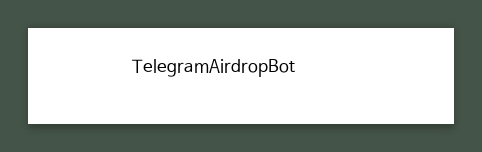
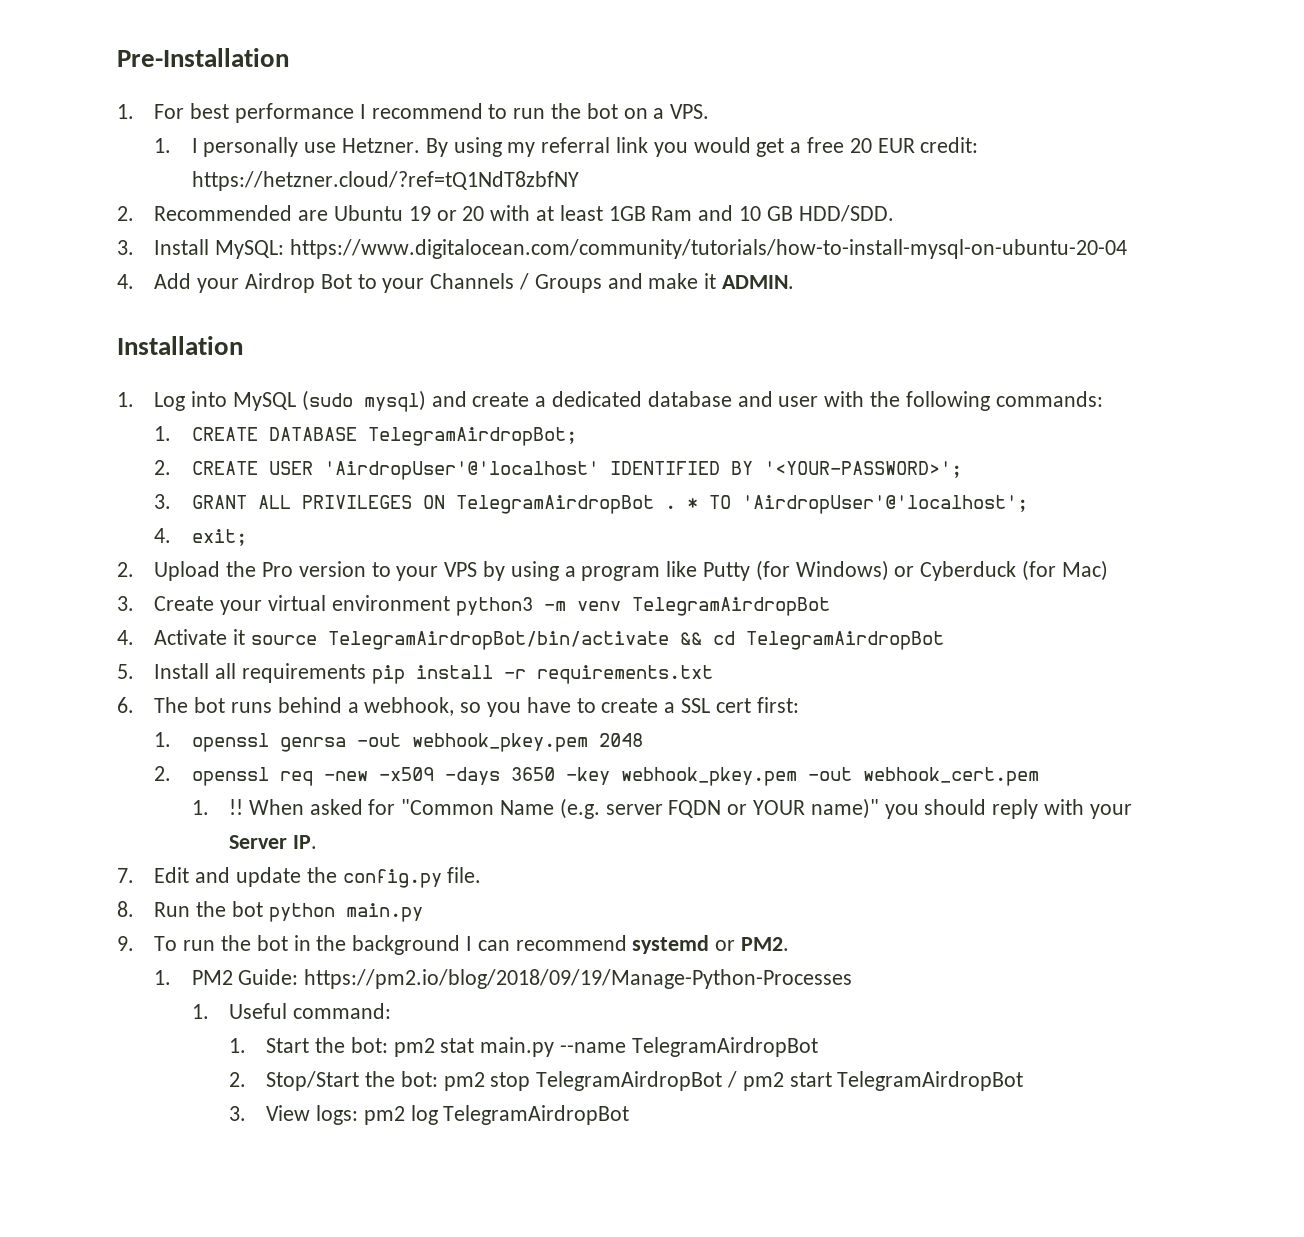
(132, 68) none -> [117,48,289,67] [117,103,710,123] [154,137,979,157] [191,171,579,191] [117,205,894,222] [117,239,1127,259] [117,273,794,293] [117,336,243,355] [117,390,1103,412] [154,426,577,446] [154,460,962,480] [154,494,1028,514] [154,528,247,546] [117,560,1108,581] [117,595,830,616] [117,629,944,650] [117,663,713,684] [117,697,799,717] [154,732,643,752] [154,766,1039,786] [191,798,1132,819] [228,835,317,849] [117,867,482,888] [117,901,423,922] [117,935,789,955] [154,969,853,989] [191,1003,391,1019] [228,1037,818,1057] [228,1071,1024,1091] [228,1105,438,1125] Pre-Installation // 1. For best performance I recommend to run the bot on a VPS. // 1. I personally use Hetzner. By using my referral link you would get a free 20 EUR credit: https://hetzner.cloud/?ref=tQ1NdT8zbfNY // 2. Recommended are Ubuntu 19 or 20 with at least 1GB Ram and 10 GB HDD/SDD. // 3. Install MySQL: https://www.digitalocean.com/community/tutorials/how-to-install-mysql-on-ubuntu-20-04 // 4. Add your Airdrop Bot to your Channels / Groups and make it ADMIN. // Installation // 1. Log into MySQL (sudo mysql) and create a dedicated database and user with the following commands: // 1. CREATE DATABASE TelegramAirdropBot; // 2. CREATE USER 'AirdropUser'@'localhost' IDENTIFIED BY '<YOUR-PASSWORD>'; // 3. GRANT ALL PRIVILEGES ON TelegramAirdropBot . * TO 'AirdropUser'@'localhost'; // 4. exit; // 2. Upload the Pro version to your VPS by using a program like Putty (for Windows) or Cyberduck (for Mac) // 3. Create your virtual environment python3 -m venv TelegramAirdropBot // 4. Activate it source TelegramAirdropBot/bin/activate && cd TelegramAirdropBot // 5. Install all requirements pip install -r requirements.txt // 6. The bot runs behind a webhook, so you have to create a SSL cert first: // 1. openssl genrsa -out webhook_pkey.pem 2048 // 2. openssl req -new -x509 -days 3650 -key webhook_pkey.pem -out webhook_cert.pem // 1. !! When asked for "Common Name (e.g. server FQDN or YOUR name)" you should reply with your Server IP. // 7. Edit and update the config.py file. // 8. Run the bot python main.py // 9. To run the bot in the background I can recommend systemd or PM2. // 1. PM2 Guide: https://pm2.io/blog/2018/09/19/Manage-Python-Processes // 1. Useful command: // 1. Start the bot: pm2 stat main.py --name TelegramAirdropBot // 2. Stop/Start the bot: pm2 stop TelegramAirdropBot / pm2 start TelegramAirdropBot // 3. View logs: pm2 log

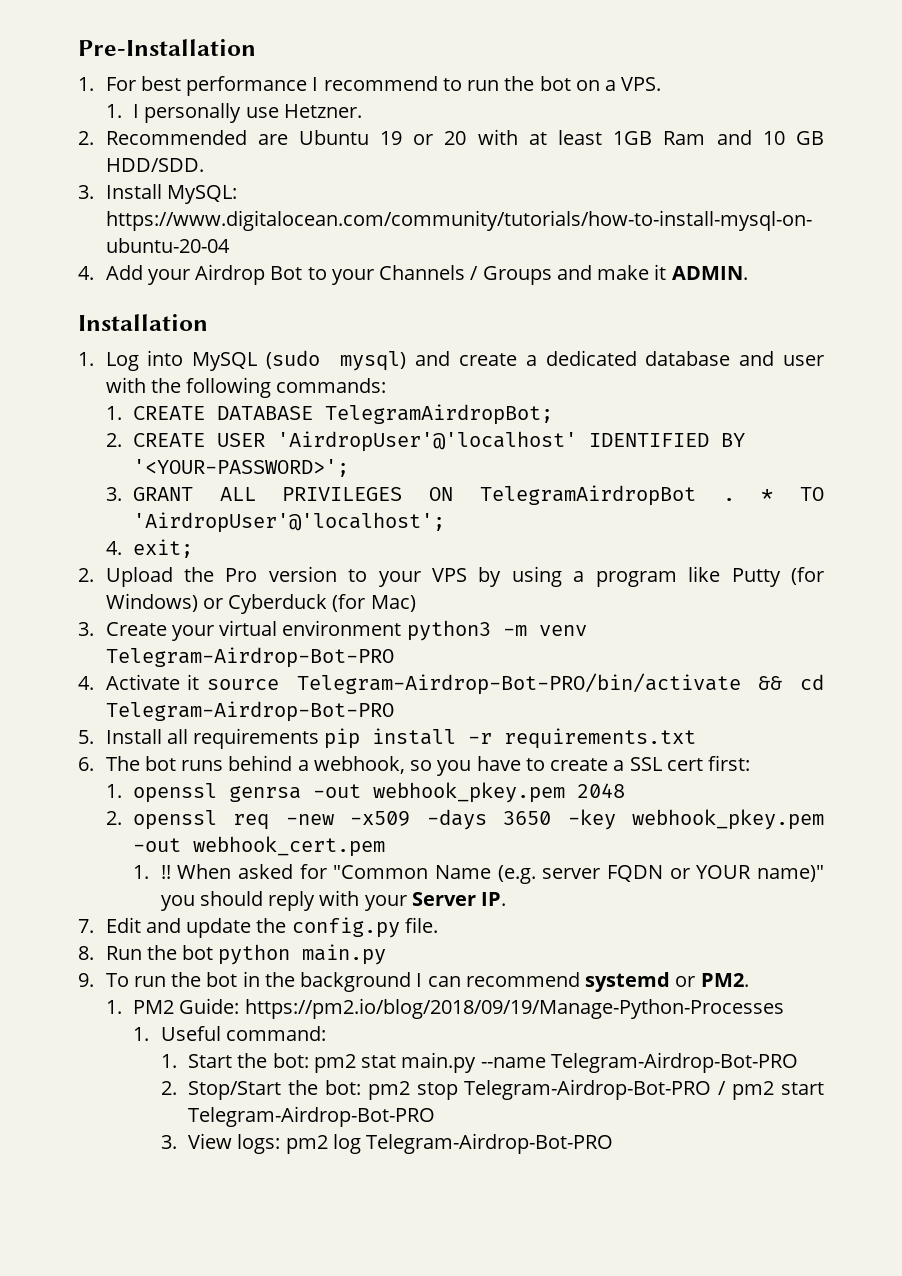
[425,137,979,157] [191,171,579,191] By using my referral link you would get a free 20 EUR credit: https://hetzner.cloud/?ref=tQ1NdT8zbfNY -> (362, 111) none
[631,597,830,616] TelegramAirdropBot -> [105,647,394,668] Telegram-Airdrop-Bot-PRO
[327,631,669,650] TelegramAirdropBot/bin/activate -> [296,673,741,695] Telegram-Airdrop-Bot-PRO/bin/activate
[745,631,944,650] TelegramAirdropBot -> [105,701,394,722] Telegram-Airdrop-Bot-PRO
[631,1037,818,1057] TelegramAirdropBot -> [550,1052,798,1073] Telegram-Airdrop-Bot-PRO
[536,1071,723,1091] TelegramAirdropBot -> [464,1079,712,1100] Telegram-Airdrop-Bot-PRO
[837,1071,1024,1091] TelegramAirdropBot -> [188,1106,436,1127] Telegram-Airdrop-Bot-PRO
[443,1105,630,1125] TelegramAirdropBot -> [366,1133,614,1154] Telegram-Airdrop-Bot-PRO

